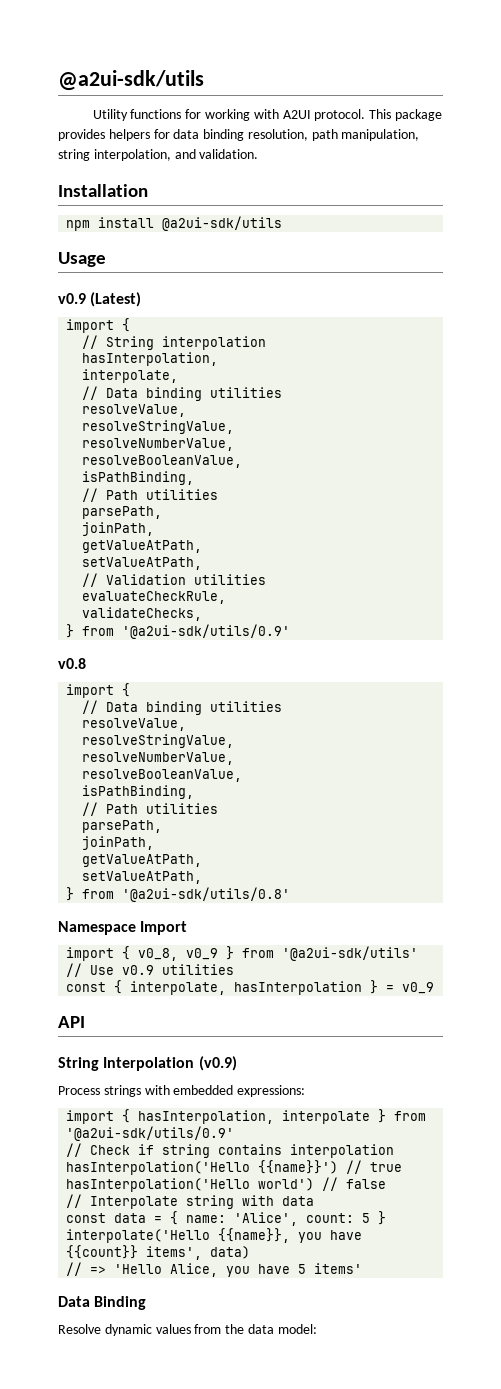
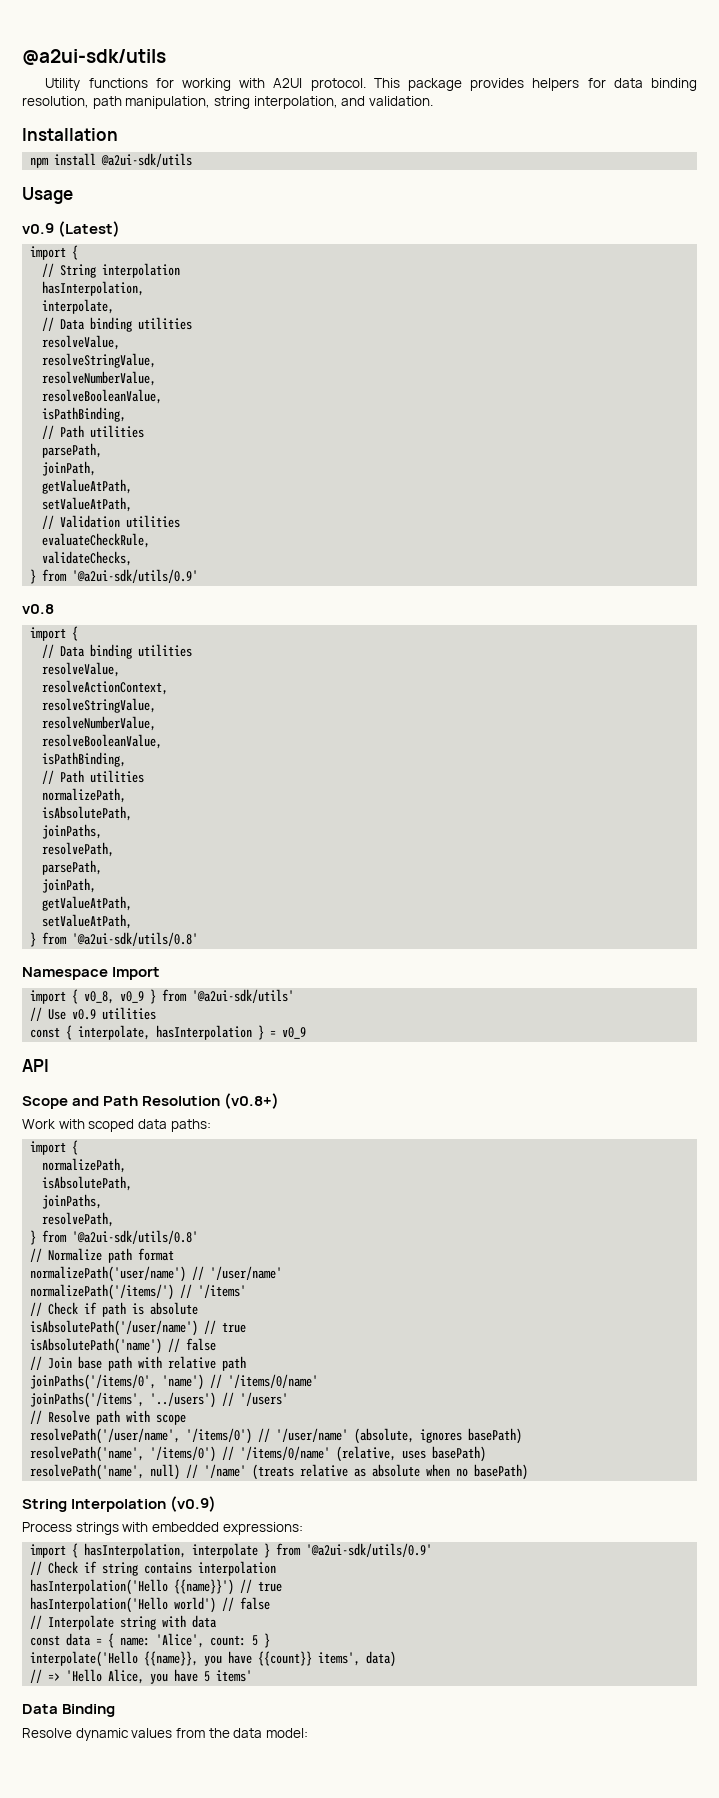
[82,734,235,748] [82,752,235,765] [82,769,243,782] [82,785,195,799] [82,802,219,816] // resolveStringValue, // resolveNumberValue, // resolveBooleanValue, // isPathBinding, // // Path utilities -> [42,680,169,695] [42,698,157,713] [42,716,157,731] [42,734,163,749] [42,752,127,767] [42,770,145,784] [42,788,127,803] [42,806,133,821] [42,824,103,839] [42,842,115,857] // resolveActionContext, // resolveStringValue, // resolveNumberValue, // resolveBooleanValue, // isPathBinding, // // Path utilities // normalizePath, // isAbsolutePath, // joinPaths, // resolvePath,
(85, 1022) none -> [22,1093,280,1109] [22,1119,211,1132] [30,1140,79,1155] [42,1158,127,1173] [42,1176,133,1191] [42,1194,103,1209] [42,1212,115,1227] [30,1230,199,1245] [30,1248,175,1263] [30,1266,283,1282] [30,1284,247,1300] [30,1302,199,1317] [30,1320,247,1336] [30,1338,217,1354] [30,1356,247,1371] [30,1374,319,1390] [30,1392,289,1408] [30,1410,187,1425] [30,1428,523,1444] [30,1446,487,1462] [30,1464,529,1480] // Scope and Path Resolution (v0.8+) // Work with scoped data paths: // import { // normalizePath, // isAbsolutePath, // joinPaths, // resolvePath, // } from '@a2ui-sdk/utils/0.8' // // Normalize path format // normalizePath('user/name') // '/user/name' // normalizePath('/items/') // '/items' // // Check if path is absolute // isAbsolutePath('/user/name') // true // isAbsolutePath('name') // false // // Join base path with relative path // joinPaths('/items/0', 'name') // '/items/0/name' // joinPaths('/items', '../users') // '/users' // // Resolve path with scope // resolvePath('/user/name', '/items/0') // '/user/name' (absolute, ignores basePath) // resolvePath('name', '/items/0') // '/items/0/name' (relative, uses basePath) // resolvePath('name', null) // '/name' (treats relative as absolute when no basePath)

